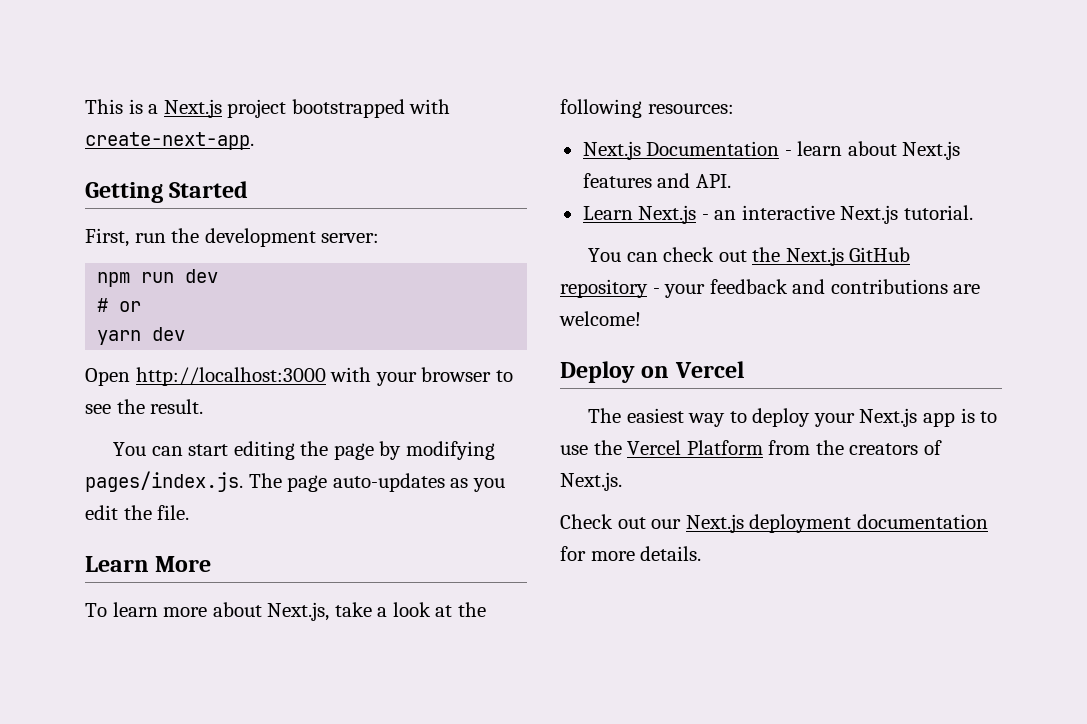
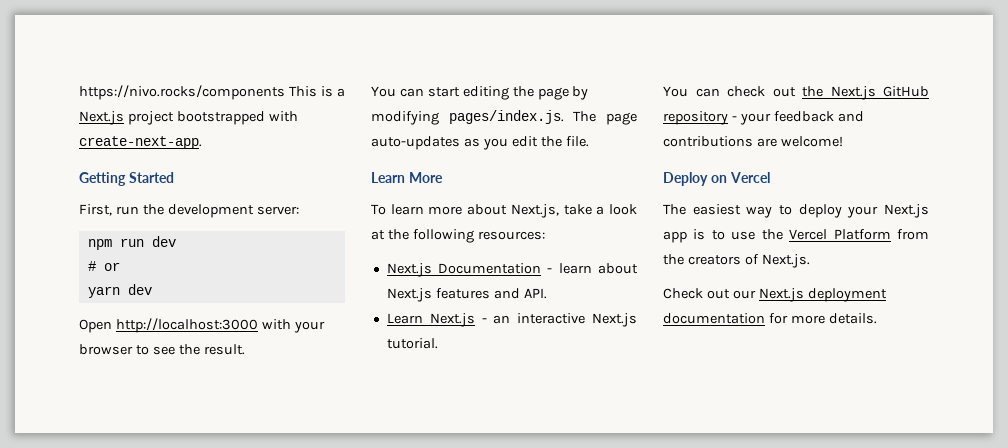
(85, 106) none -> [79,85,285,100] https://nivo.rocks/components

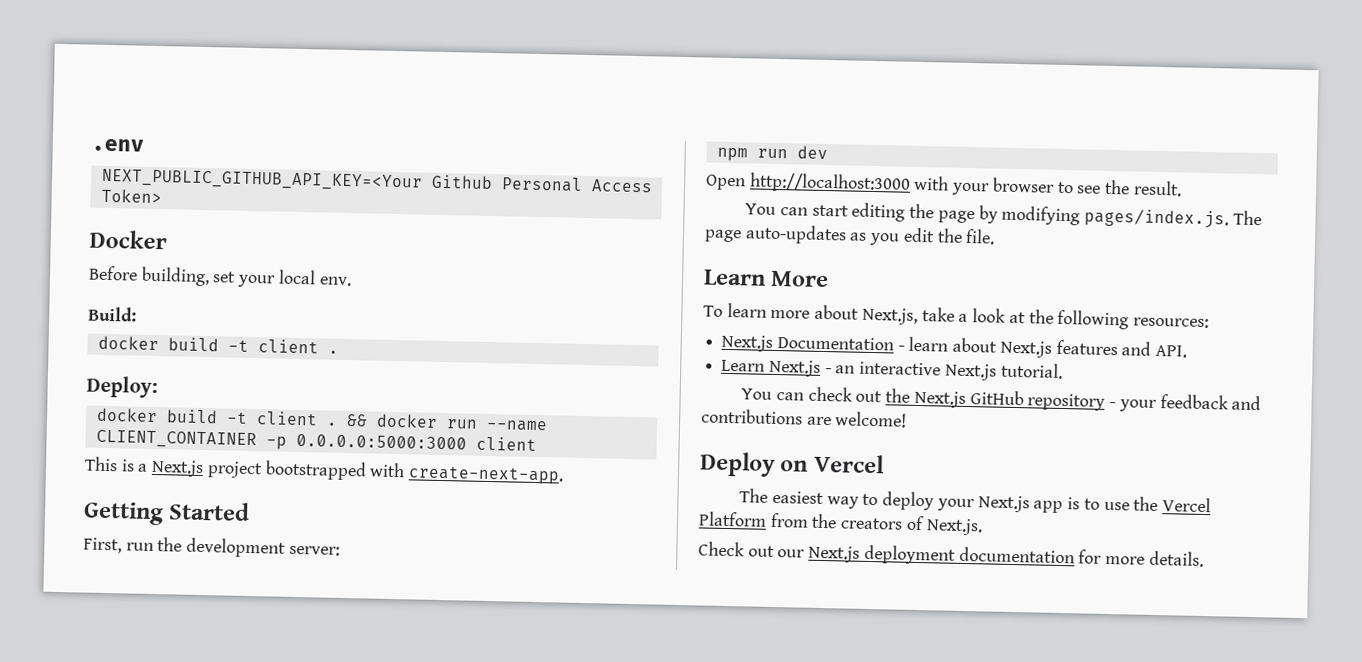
[79,85,285,100] https://nivo.rocks/components -> [91,138,144,152] [100,168,653,193] [100,188,162,204] [89,229,167,250] [88,265,352,288] [88,306,137,322] [97,335,339,354] [86,375,158,399] [95,407,548,432] [95,429,537,451] .env // NEXT_PUBLIC_GITHUB_API_KEY=<Your Github Personal Access Token> // Docker // Before building, set your local env. // Build: // docker build -t client . // Deploy: // docker build -t client . && docker run --name CLIENT_CONTAINER -p 0.0.0.0:5000:3000 client //
[87,261,120,271] [87,284,152,298] // # or // yarn dev -> (828, 152) none

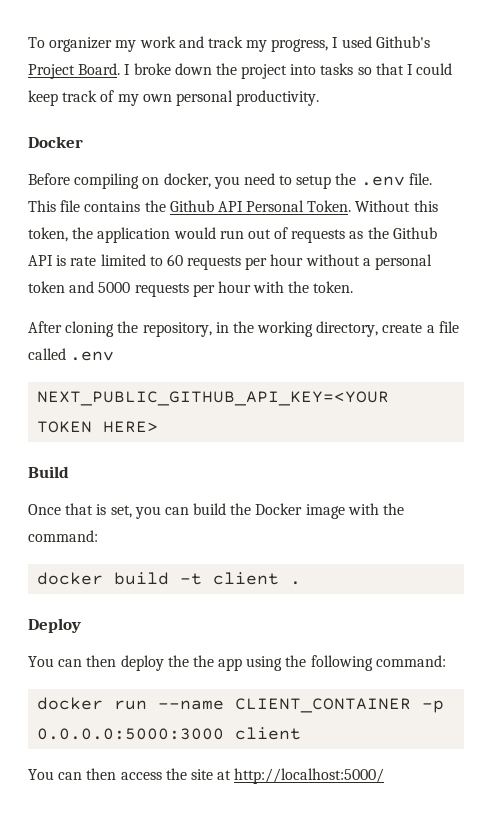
[91,138,144,152] [100,168,653,193] [100,188,162,204] [89,229,167,250] [88,265,352,288] [88,306,137,322] .env // NEXT_PUBLIC_GITHUB_API_KEY=<Your Github Personal Access Token> // Docker // Before building, set your local env. // Build: -> [28,36,430,52] [28,63,453,79] [28,90,320,106] [28,136,83,148] [28,173,432,189] [28,200,438,212] [28,227,437,243] [28,254,433,270] [28,281,354,297] [28,321,459,337] [28,348,115,361] [37,391,390,406] [37,421,159,433] [28,466,69,478] [28,503,405,519] [28,530,98,542] To organizer my work and track my progress, I used Github's Project Board. I broke down the project into tasks so that I could keep track of my own personal productivity. // Docker // Before compiling on docker, you need to setup the .env file. This file contains the Github API Personal Token. Without this token, the application would run out of requests as the Github API is rate limited to 60 requests per hour without a personal token and 5000 requests per hour with the token. // After cloning the repository, in the working directory, create a file called .env // NEXT_PUBLIC_GITHUB_API_KEY=<YOUR TOKEN HERE> // Build // Once that is set, you can build the Docker image with the command:
[86,375,158,399] [95,407,368,427] Deploy: // docker build -t client . && -> [28,618,81,633] [28,655,446,671] Deploy // You can then deploy the the app using the following command: //
[84,456,565,485] [83,501,251,526] [83,537,340,558] [716,145,828,162] [705,172,1182,197] [745,202,1262,229] [704,224,996,246] [703,269,830,288] [703,302,1209,330] [721,334,1188,358] [721,359,1063,381] [741,386,1262,412] [701,408,908,428] [699,451,885,477] [739,488,1211,514] [698,511,983,536] [698,541,1204,567] This is a Next.js project bootstrapped with create-next-app. // Getting Started // First, run the development server: // npm run dev // Open http://localhost:3000 with your browser to see the result. // You can start editing the page by modifying pages/index.js. The page auto-updates as you edit the file. // Learn More // To learn more about Next.js, take a look at the following resources: // Next.js Documentation - learn about Next.js features and API. // Learn Next.js - an interactive Next.js tutorial. // You can check out the Next.js GitHub repository - your feedback and contributions are welcome! // Deploy on Vercel // The easiest way to deploy your Next.js app is to use the Vercel Platform from the creators of Next.js. // Check out our Next.js deployment documentation for more details. -> [28,768,385,784] You can then access the site at http://localhost:5000/

